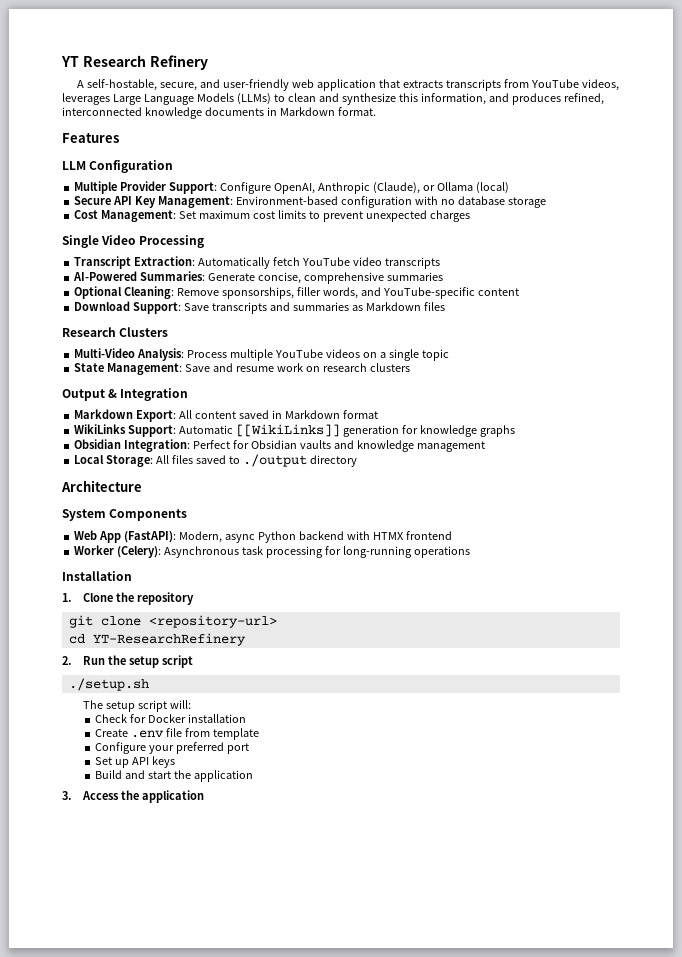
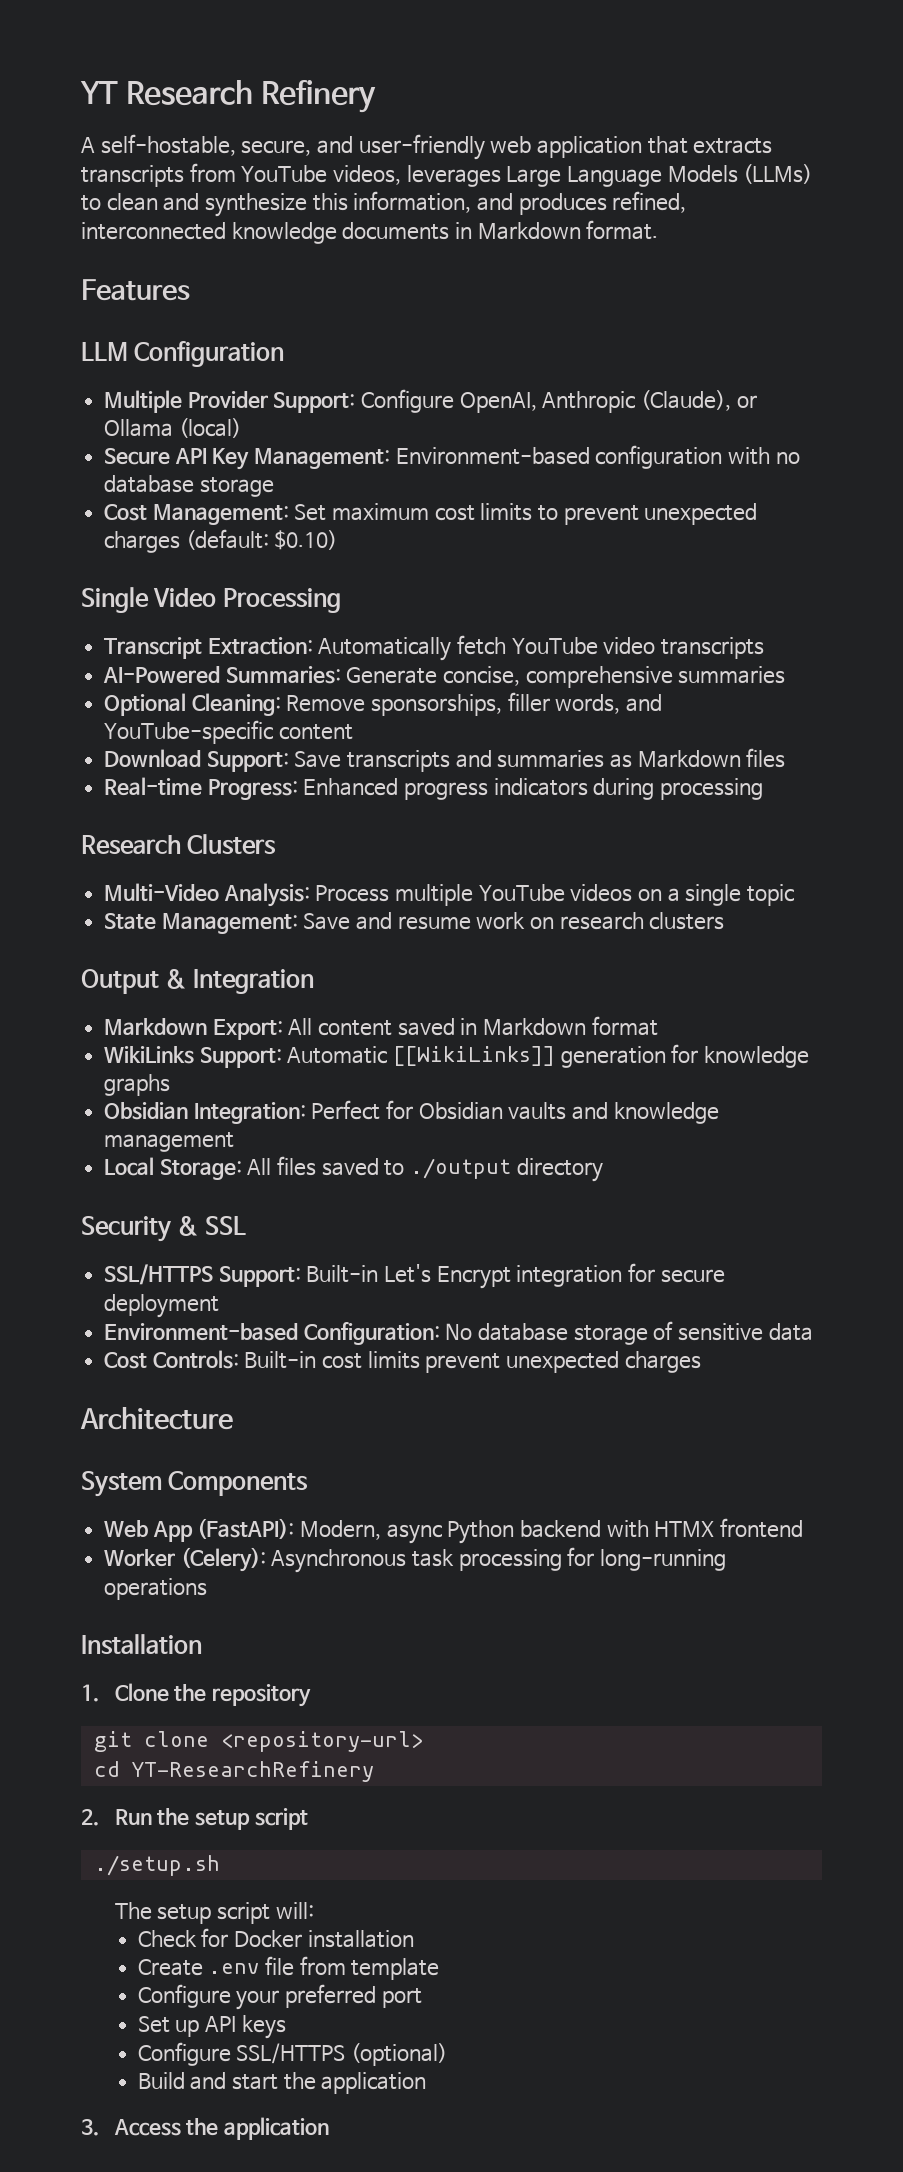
(470, 216) none -> [185,529,338,550] (default: $0.10)
(445, 306) none -> [104,777,764,800] // Real-time Progress: Enhanced progress indicators during processing
(357, 461) none -> [81,1216,246,1242] [104,1263,725,1289] [104,1294,220,1318] [104,1321,813,1345] [104,1350,701,1373] // Security & SSL // SSL/HTTPS Support: Built-in Let's Encrypt integration for secure deployment // Environment-based Configuration: No database storage of sensitive data // Cost Controls: Built-in cost limits prevent unexpected charges
(175, 762) none -> [137,2042,448,2066] // Configure SSL/HTTPS (optional)

